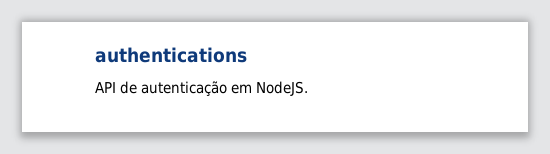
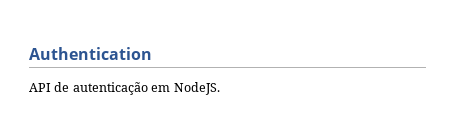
[95,47,247,63] authentications -> [29,47,152,60] Authentication

